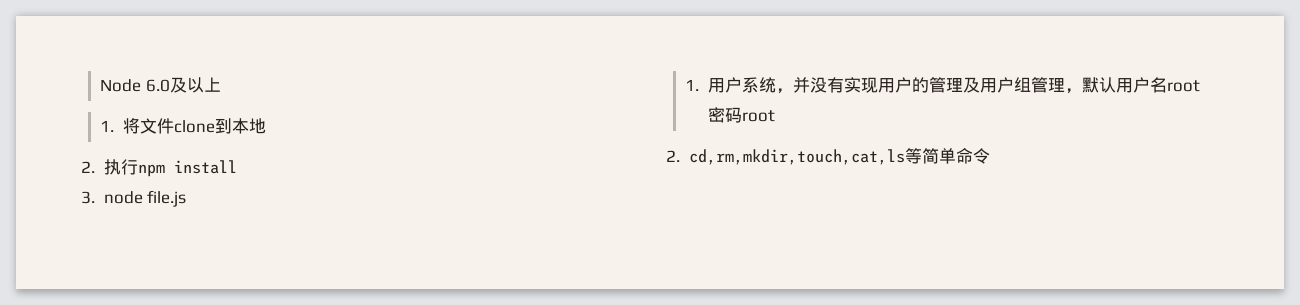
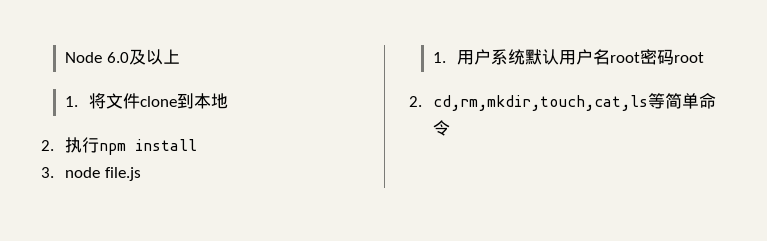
[775,77,1082,94] ，并没有实现用户的管理及用户组管理， -> (526, 57) none

